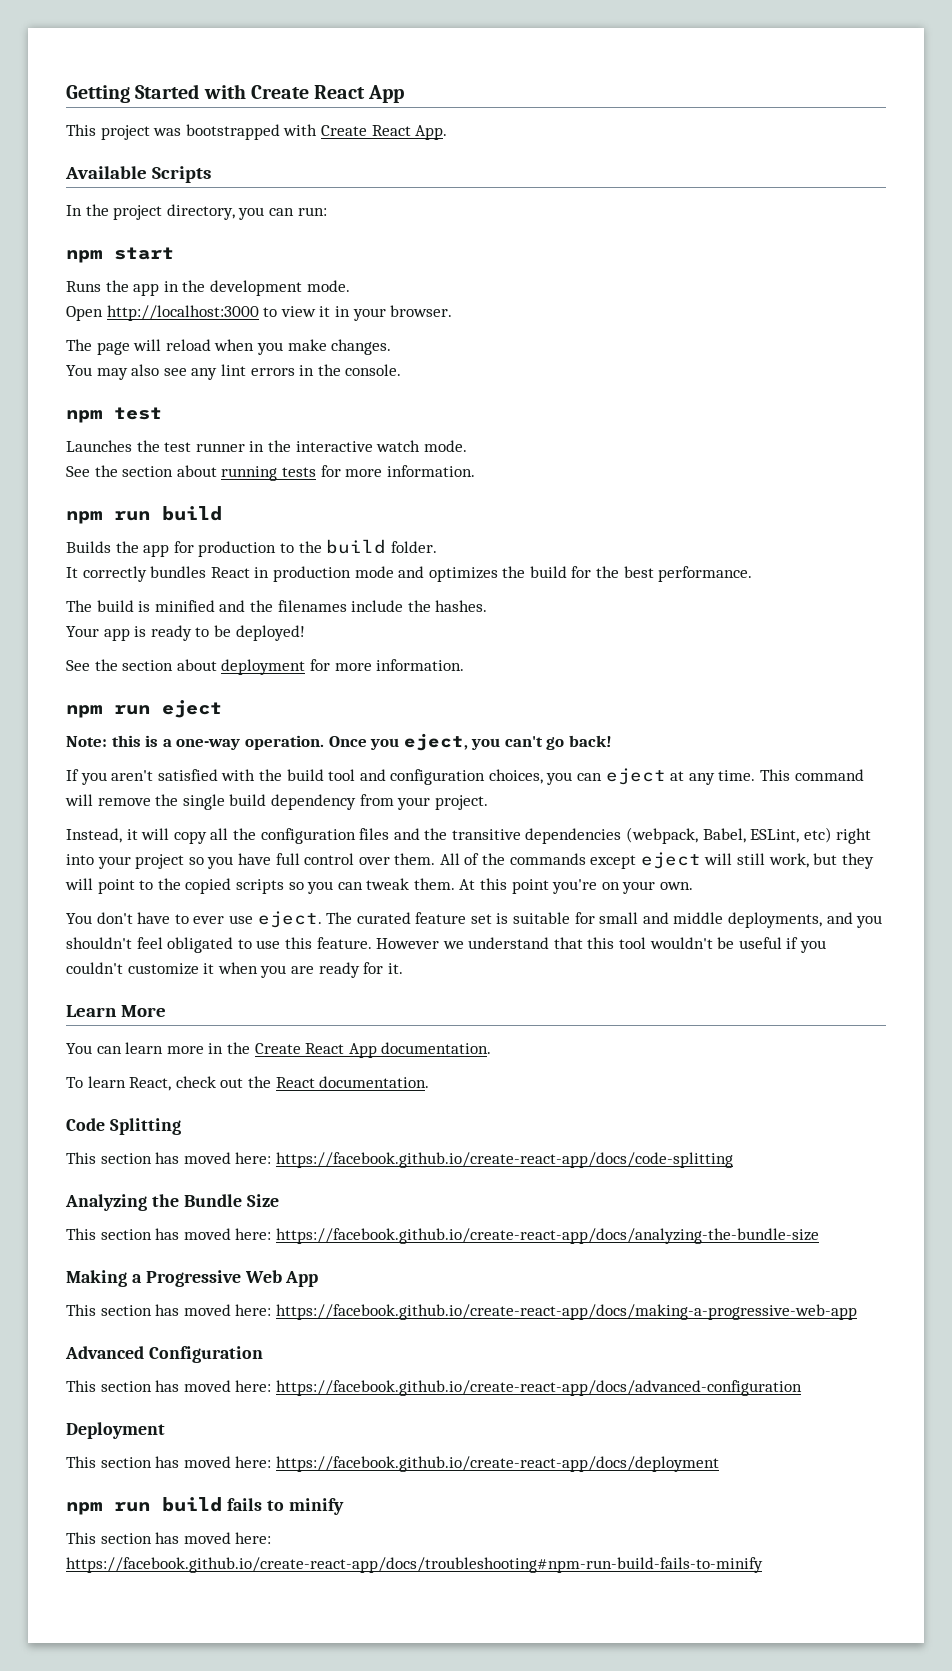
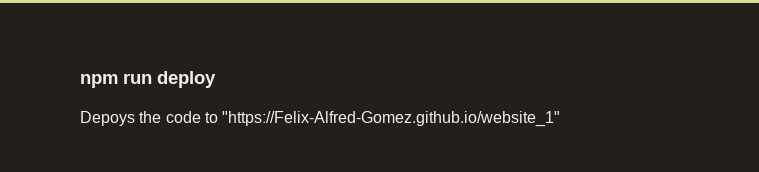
[66,84,405,103] [66,124,448,140] [65,166,211,183] [66,204,327,220] [66,247,174,263] [66,280,350,296] [66,305,453,321] [66,339,392,355] [66,364,402,380] [66,407,162,423] [66,440,467,452] [66,465,475,481] [66,506,222,524] [66,539,437,557] [66,566,753,582] [66,600,488,612] [66,625,305,641] [66,659,465,675] [66,700,222,718] [66,733,613,751] [66,768,864,785] [65,794,488,810] [66,827,872,844] [66,852,874,869] [65,878,694,894] [66,911,883,928] [66,937,827,953] [66,962,403,978] [66,1005,166,1017] [66,1042,492,1058] [66,1076,430,1091] [66,1118,181,1135] [66,1152,733,1168] [65,1194,279,1211] [66,1228,819,1244] [66,1270,319,1287] [66,1304,857,1320] [65,1346,263,1363] [66,1380,802,1396] [66,1422,165,1439] [66,1456,719,1472] [66,1497,344,1515] [66,1532,272,1544] [66,1557,763,1573] Getting Started with Create React App // This project was bootstrapped with Create React App. // Available Scripts // In the project directory, you can run: // npm start // Runs the app in the development mode. // Open http://localhost:3000 to view it in your browser. // The page will reload when you make changes. // You may also see any lint errors in the console. // npm test // Launches the test runner in the interactive watch mode. // See the section about running tests for more information. // npm run build // Builds the app for production to the build folder. // It correctly bundles React in production mode and optimizes the build for the best performance. // The build is minified and the filenames include the hashes. // Your app is ready to be deployed! // See the section about deployment for more information. // npm run eject // Note: this is a one-way operation. Once you eject, you can't go back! // If you aren't satisfied with the build tool and configuration choices, you can eject at any time. This command will remove the single build dependency from your project. // Instead, it will copy all the configuration files and the transitive dependencies (webpack, Babel, ESLint, etc) right into your project so you have full control over them. All of the commands except eject will still work, but they will point to the copied scripts so you can tweak them. At this point you're on your own. // You don't have to ever use eject. The curated feature set is suitable for small and middle deployments, and you shouldn't feel obligated to use this feature. However we understand that this tool wouldn't be useful if you couldn't customize it when you are ready for it. // Learn More // You can learn more in the Create React App documentation. // To learn React, check out the React documentation. // Code Splitting // This section has moved here: https://facebook.github.io/create-react-app/docs/code-splitting // Analyzing the Bundle Size // This section has moved here: https://facebook.github.io/create-react-app/docs/analyzing-the-bundle-size // Making a Progressive Web App // This section has moved here: https://facebook.github.io/create-react-app/docs/making-a-progressive-web-app // Advanced Configuration // This section has moved here: https://facebook.github.io/create-react-app/docs/advanced-configuration // Deployment // This section has moved here: https://facebook.github.io/create-react-app/docs/deployment // npm run build fails to minify // This section has moved here: https://facebook.github.io/create-react-app/docs/troubleshooting#npm-run-build-fails-to-minify -> [80,71,216,88] [80,111,561,127] npm run deploy // Depoys the code to "https://Felix-Alfred-Gomez.github.io/website_1"

